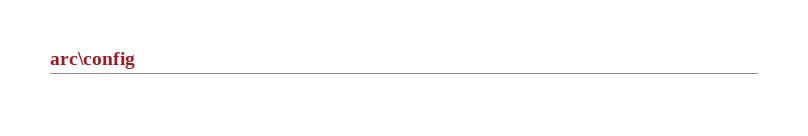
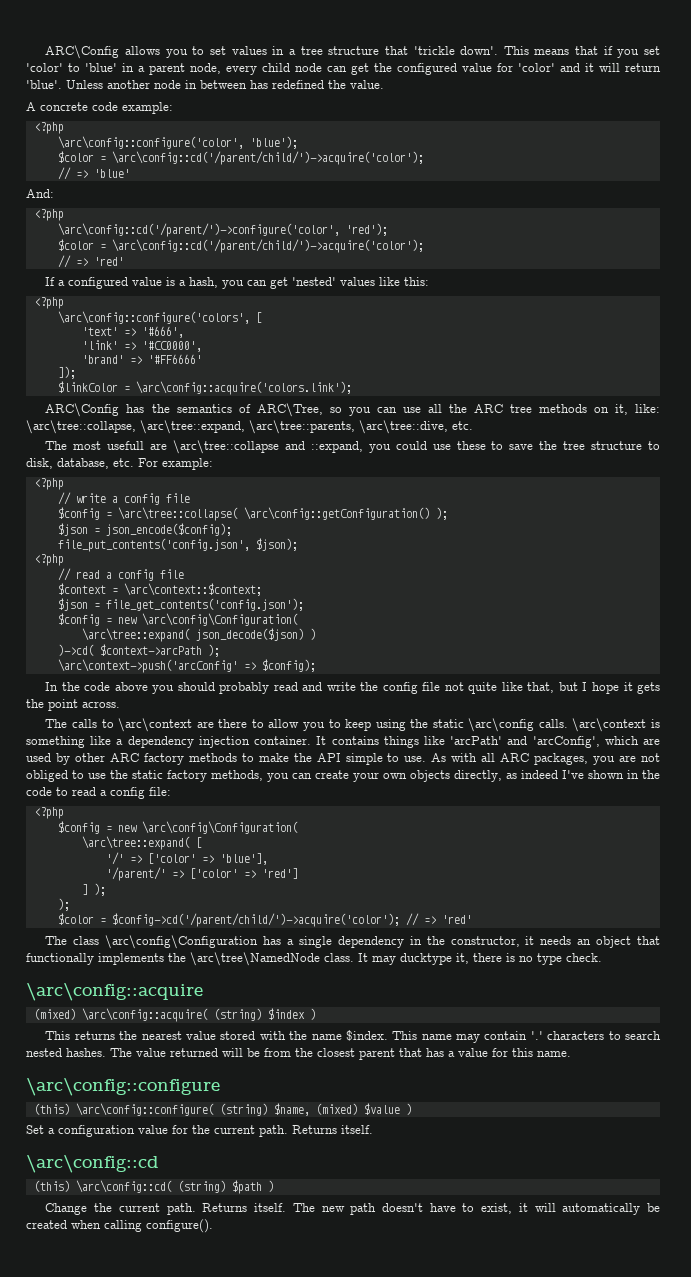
[50,52,135,69] arc\config -> [45,45,660,59] [26,63,661,75] [26,80,384,89] [26,102,173,114] [33,122,64,134] [57,136,298,149] [57,151,424,165] [57,167,130,180] [26,189,54,198] [33,209,64,221] [57,223,388,237] [57,239,424,253] [57,255,124,268] [45,277,430,289] [33,297,64,309] [57,311,262,324] [81,326,184,338] [81,340,202,352] [81,354,202,364] [57,366,76,379] [57,381,352,395] [45,403,660,417] [26,420,473,434] [45,440,660,454] [26,458,213,470] [33,478,64,490] [57,492,190,505] [57,507,448,521] [57,523,232,536] [57,538,298,552] [33,554,64,566] [57,568,184,581] [57,583,262,596] [57,598,304,611] [57,613,298,626] [81,628,316,642] [57,644,220,657] [57,659,316,673] [45,682,661,694] [26,699,120,711] [45,718,660,732] [26,736,660,748] [26,753,660,765] [26,770,660,782] [26,787,171,799] [33,807,64,819] [57,821,298,834] [81,836,202,850] [105,852,268,865] [105,867,298,881] [81,883,106,896] [57,898,70,911] [57,913,472,927] [45,935,660,949] [26,952,602,966] [26,983,203,1001] [33,1008,316,1022] [45,1030,662,1043] [26,1048,571,1060] [26,1078,220,1096] [33,1103,412,1116] [26,1125,373,1137] [26,1155,159,1173] [33,1180,274,1194] [45,1203,660,1215] [26,1219,213,1233] ARC\Config allows you to set values in a tree structure that 'trickle down'. This means that if you set 'color' to 'blue' in a parent node, every child node can get the configured value for 'color' and it will return 'blue'. Unless another node in between has redefined the value. // A concrete code example: // <?php // \arc\config::configure('color', 'blue'); // $color = \arc\config::cd('/parent/child/')->acquire('color'); // // => 'blue' // And: // <?php // \arc\config::cd('/parent/')->configure('color', 'red'); // $color = \arc\config::cd('/parent/child/')->acquire('color'); // // => 'red' // If a configured value is a hash, you can get 'nested' values like this: // <?php // \arc\config::configure('colors', [ // 'text' => '#666', // 'link' => '#CC0000', // 'brand' => '#FF6666' // ]); // $linkColor = \arc\config::acquire('colors.link'); // ARC\Config has the semantics of ARC\Tree, so you can use all the ARC tree methods on it, like: \arc\tree::collapse, \arc\tree::expand, \arc\tree::parents, \arc\tree::dive, etc. // The most usefull are \arc\tree::collapse and ::expand, you could use these to save the tree structure to disk, database, etc. For example: // <?php // // write a config file // $config = \arc\tree::collapse( \arc\config::getConfiguration() ); // $json = json_encode($config); // file_put_contents('config.json', $json); // <?php // // read a config file // $context = \arc\context::$context; // $json = file_get_contents('config.json'); // $config = new \arc\config\Configuration( // \arc\tree::expand( json_decode($json) ) // )->cd( $context->arcPath ); // \arc\context->push('arcConfig' => $config); // In the code above you should probably read and write the config file not quite like that, but I hope it gets the point across. // The calls to \arc\context are there to allow you to keep using the static \arc\config calls. \arc\context is something like a dependency injection container. It contains things like 'arcPath' and 'arcConfig', which are used by other ARC factory methods to make the API simple to use. As with all ARC packages, you are not obliged to use the static factory methods, you can create your own objects directly, as indeed I've shown in the code to read a config file: // <?php // $config = new \arc\config\Configuration( // \arc\tree::expand( [ // '/' => ['color' => 'blue'], // '/parent/' => ['color' => 'red'] // ] ); // ); // $color = $config->cd('/parent/child/')->acquire('color'); // => 'red' // The class \arc\config\Configuration has a single dependency in the constructor, it needs an object that functionally implements the \arc\tree\NamedNode class. It may ducktype it, there is no type check. // \arc\config::acquire // (mixed) \arc\config::acquire( (string) $index ) // This returns the nearest value stored with the name $index. This name may contain '.' characters to search nested hashes. The value returned will be from the closest parent that has a value for this name. // \arc\config::configure // (this) \arc\config::configure( (string) $name, (mixed) $value ) // Set a configuration value for the current path. Returns itself. // \arc\config::cd // (this) \arc\config::cd( (string) $path ) // Change the current path. Returns itself. The new path doesn't have to exist, it will automatically be created when calling configure().

